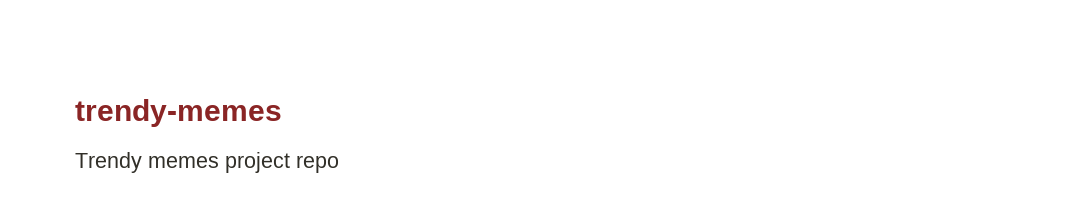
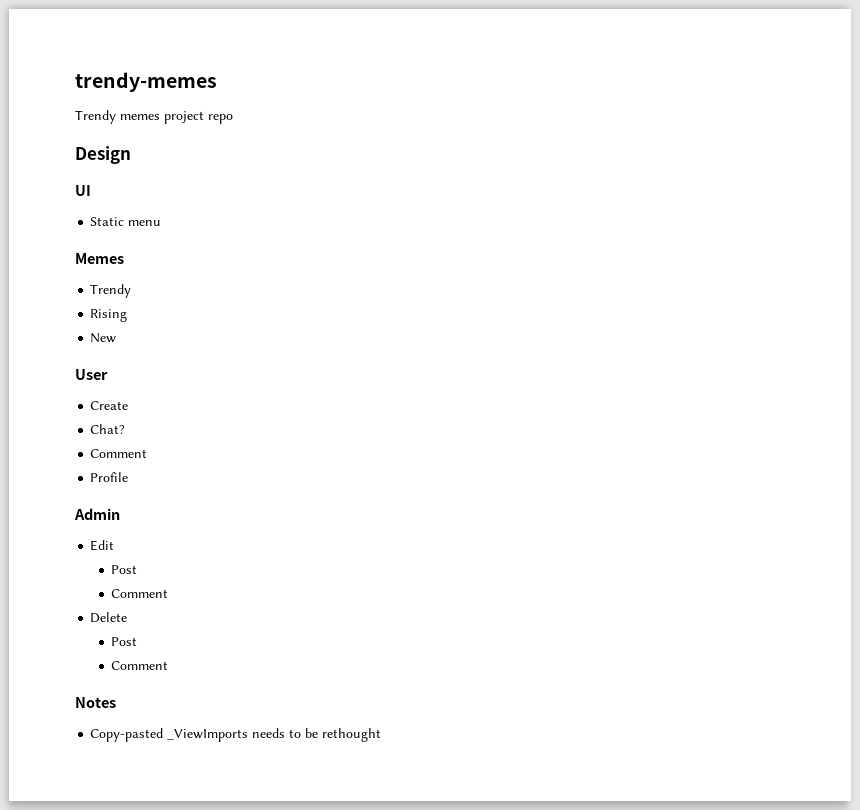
(339, 164) none -> [75,146,131,164] [75,185,91,196] [90,217,162,226] [75,253,124,264] [90,284,132,298] [90,309,128,322] [90,333,117,343] [75,369,108,380] [90,401,129,410] [90,424,126,434] [90,449,148,458] [90,472,129,482] [74,508,120,520] [90,540,115,551] [111,565,138,574] [111,589,169,598] [90,612,128,623] [111,637,138,646] [111,661,169,670] [75,697,116,708] [90,728,382,742] // Design // UI // Static menu // Memes // Trendy // Rising // New // User // Create // Chat? // Comment // Profile // Admin // Edit // Post // Comment // Delete // Post // Comment // Notes // Copy-pasted _ViewImports needs to be rethought

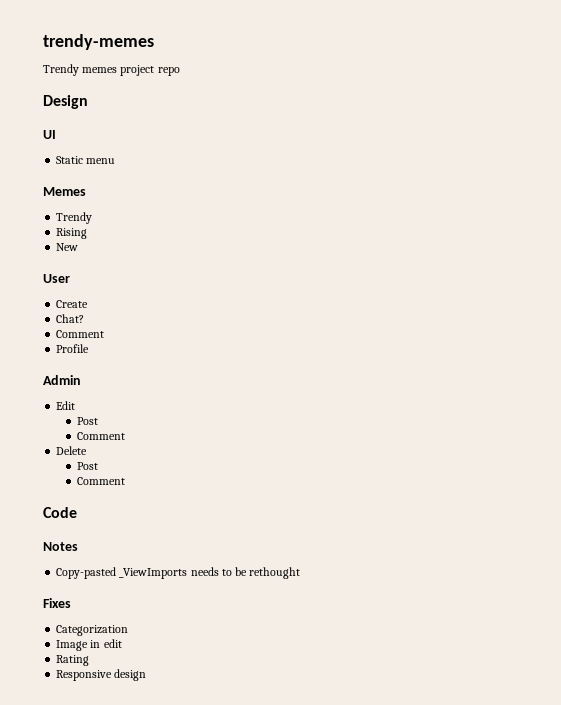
(169, 665) none -> [43,507,77,518] // Code
(382, 735) none -> [43,598,71,608] [56,625,129,636] [56,639,122,651] [56,655,90,666] [56,669,147,681] // Fixes // Categorization // Image in edit // Rating // Responsive design

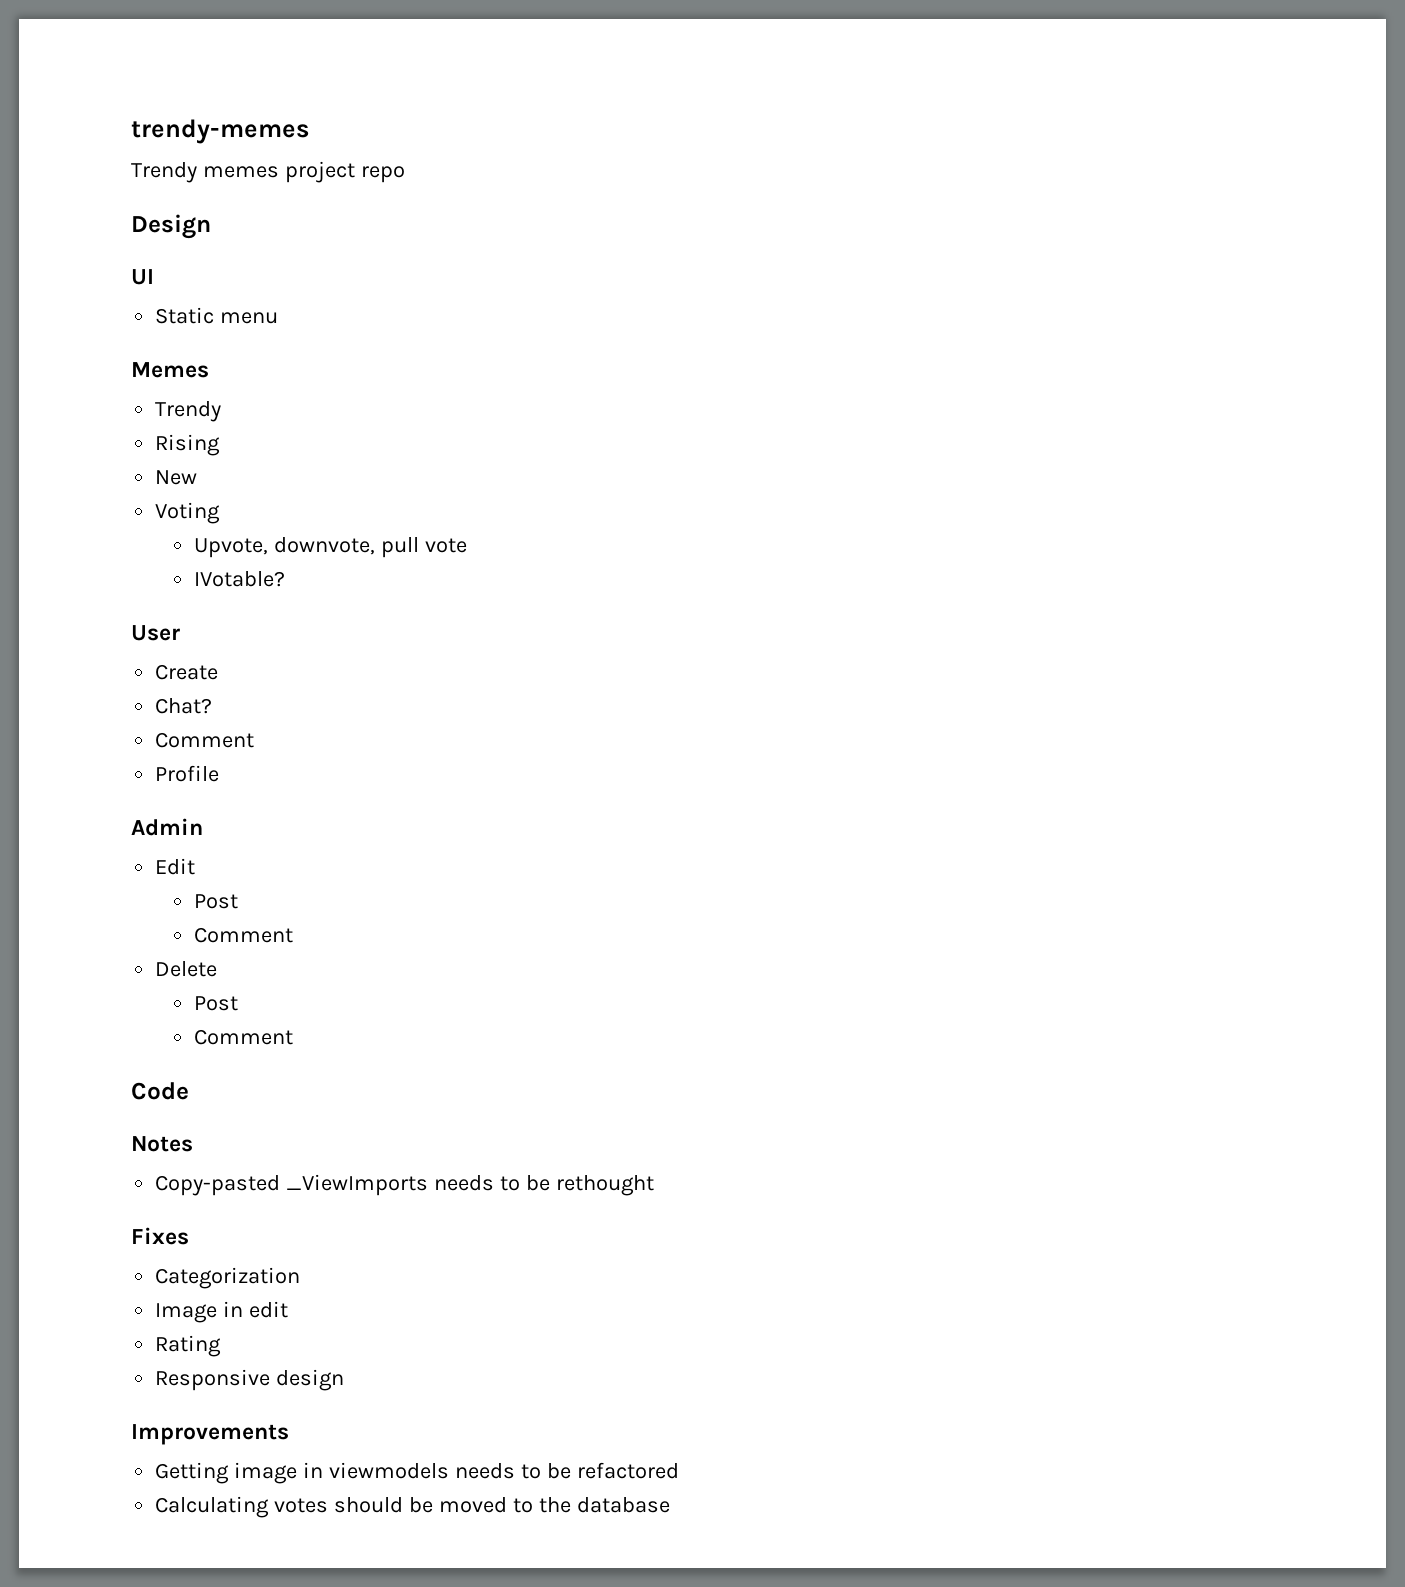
(79, 247) none -> [155,502,221,524] [193,537,467,558] [193,571,285,587] // Voting // Upvote, downvote, pull vote // IVotable?
(147, 675) none -> [131,1424,289,1445] [155,1462,679,1484] [155,1496,670,1518] // Improvements // Getting image in viewmodels needs to be refactored // Calculating votes should be moved to the database

